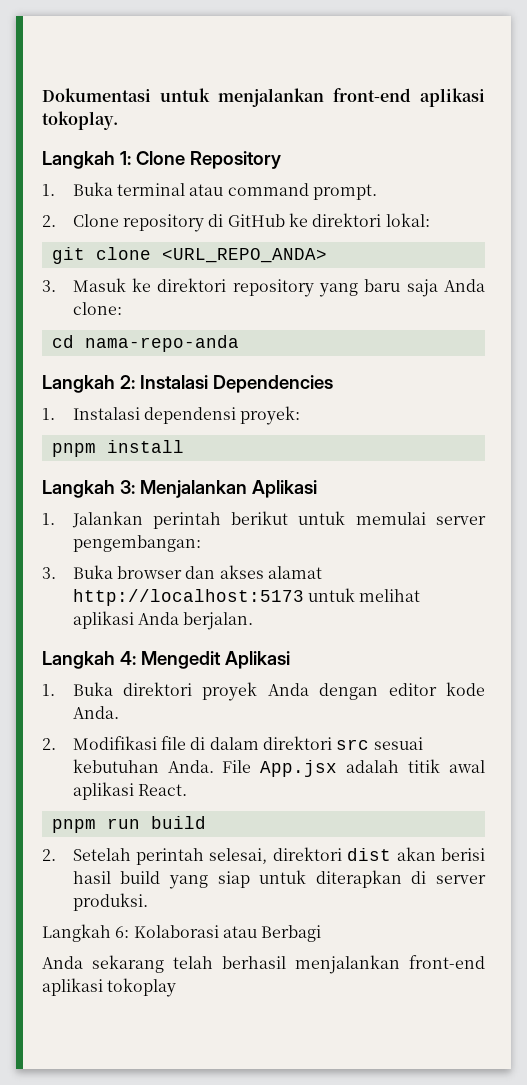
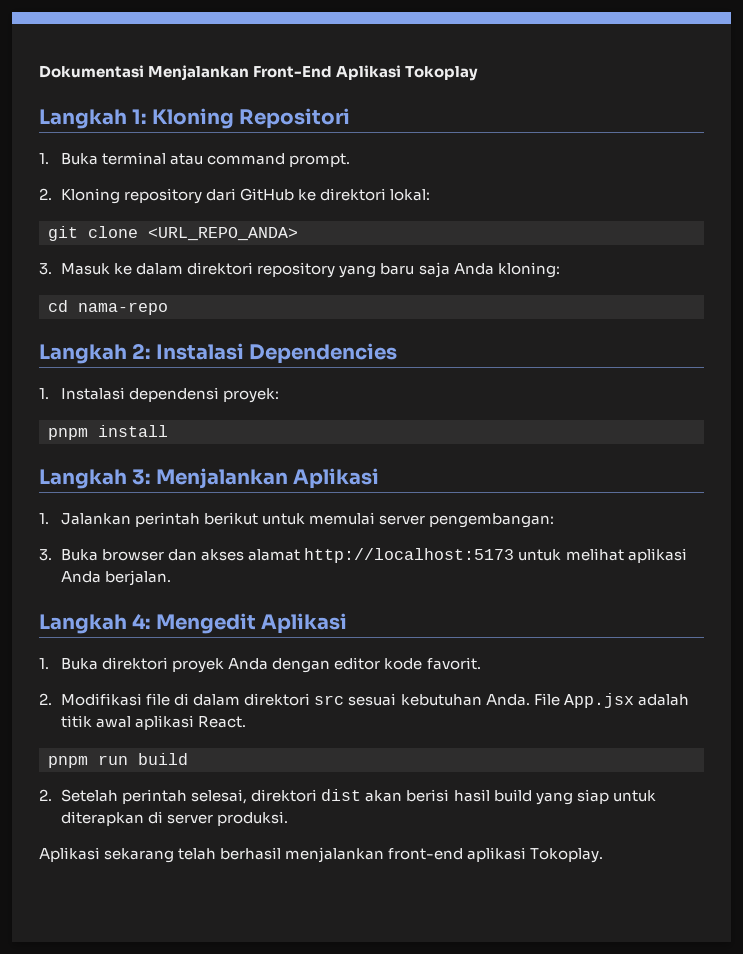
[160,88,485,107] [42,111,118,130] untuk menjalankan front-end aplikasi tokoplay. -> [148,65,479,81] Menjalankan Front-End Aplikasi Tokoplay
[135,151,281,169] Clone Repository -> [151,108,351,129] Kloning Repositori
[72,214,224,232] Clone repository di -> [61,188,237,204] Kloning repository dari
(152, 285) none -> [136,263,184,275] dalam
[72,302,122,315] clone: -> [497,262,560,278] kloning:
[84,335,239,352] nama-repo-anda -> [78,302,168,315] nama-repo
[72,706,119,719] Anda. -> [426,657,481,670] favorit.
[42,924,322,942] [42,956,83,969] Langkah 6: Kolaborasi atau Berbagi // Anda -> [39,847,100,862] Aplikasi
[107,978,177,997] tokoplay -> [530,848,604,863] Tokoplay.

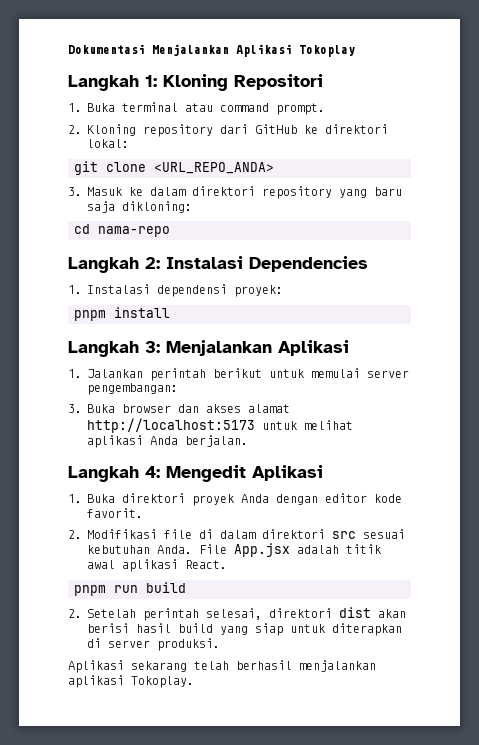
[253,66,333,78] Front-End -> (229, 50) none
[453,262,560,278] Anda kloning: -> [122,201,192,213] dikloning:
[388,848,464,860] front-end -> (376, 666) none

